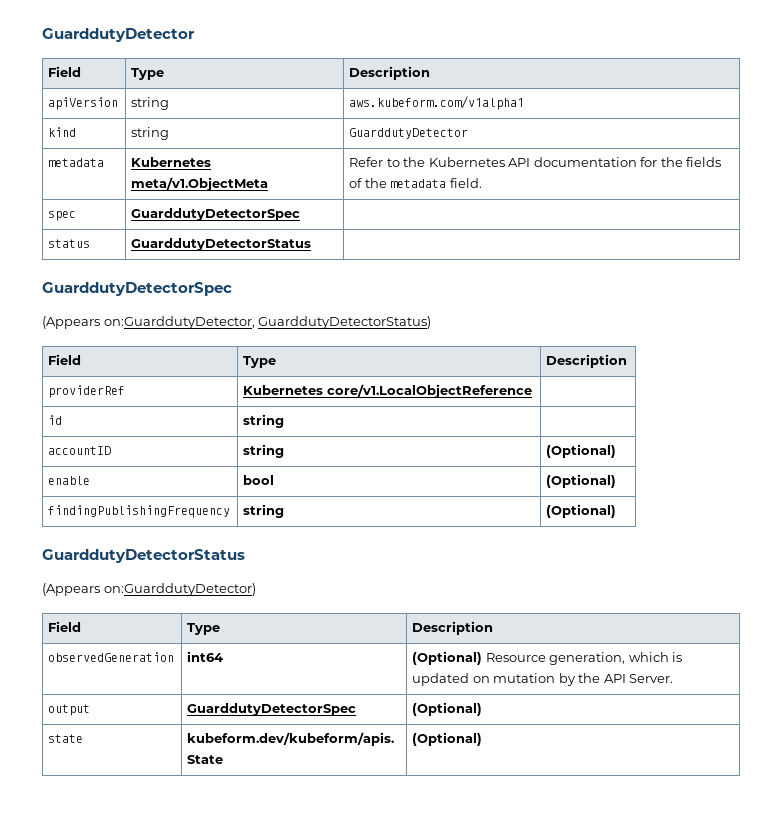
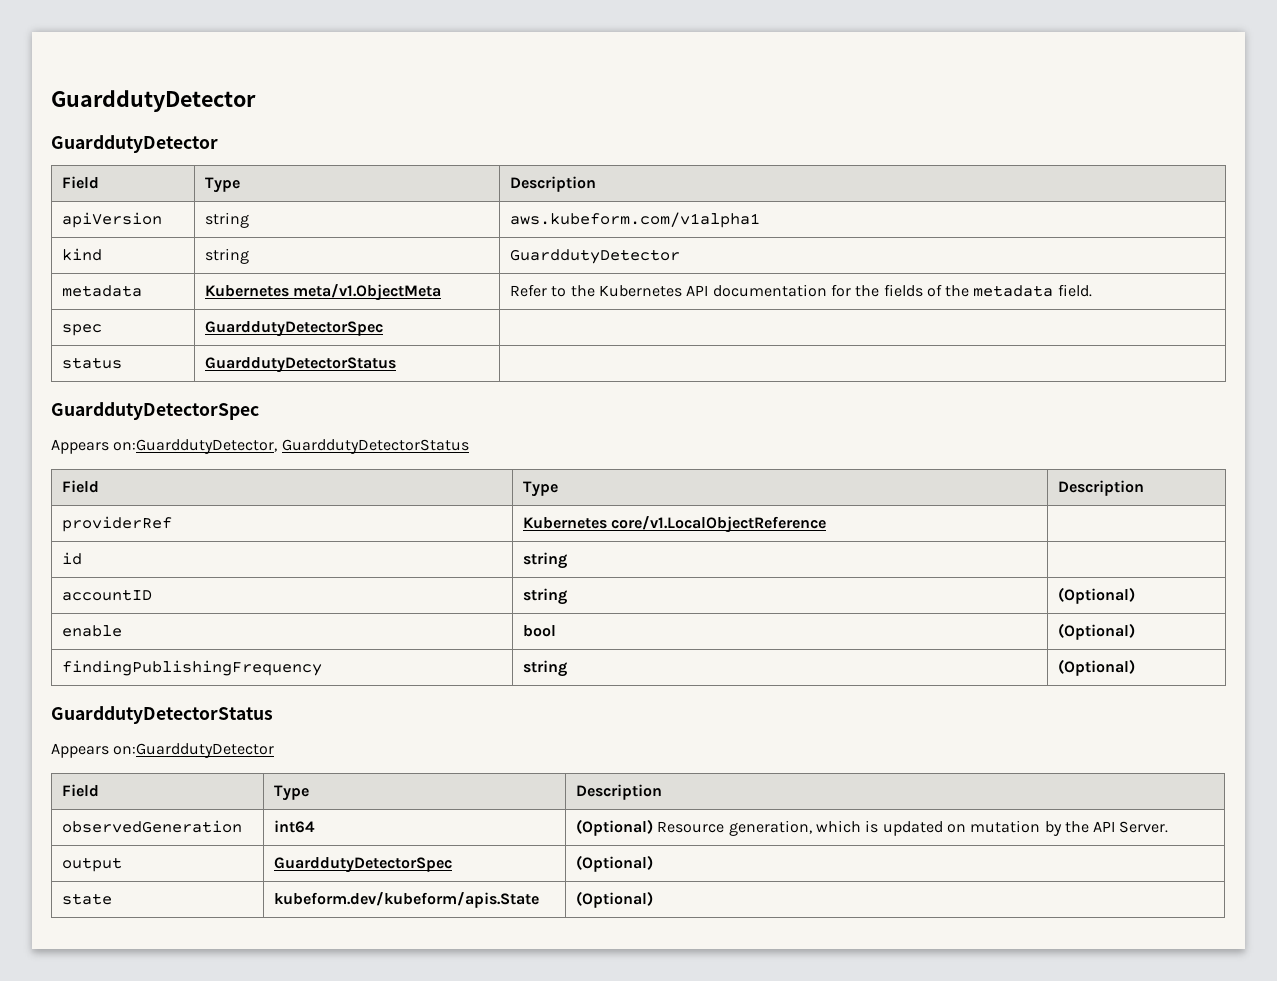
[42,28,195,42] GuarddutyDetector -> [51,90,256,112] [51,135,218,153] GuarddutyDetector // GuarddutyDetector
[42,316,432,329] (Appears on:GuarddutyDetector, GuarddutyDetectorStatus) -> [51,439,469,454] Appears on:GuarddutyDetector, GuarddutyDetectorStatus
[42,583,256,596] (Appears on:GuarddutyDetector) -> [51,743,275,758] Appears on:GuarddutyDetector

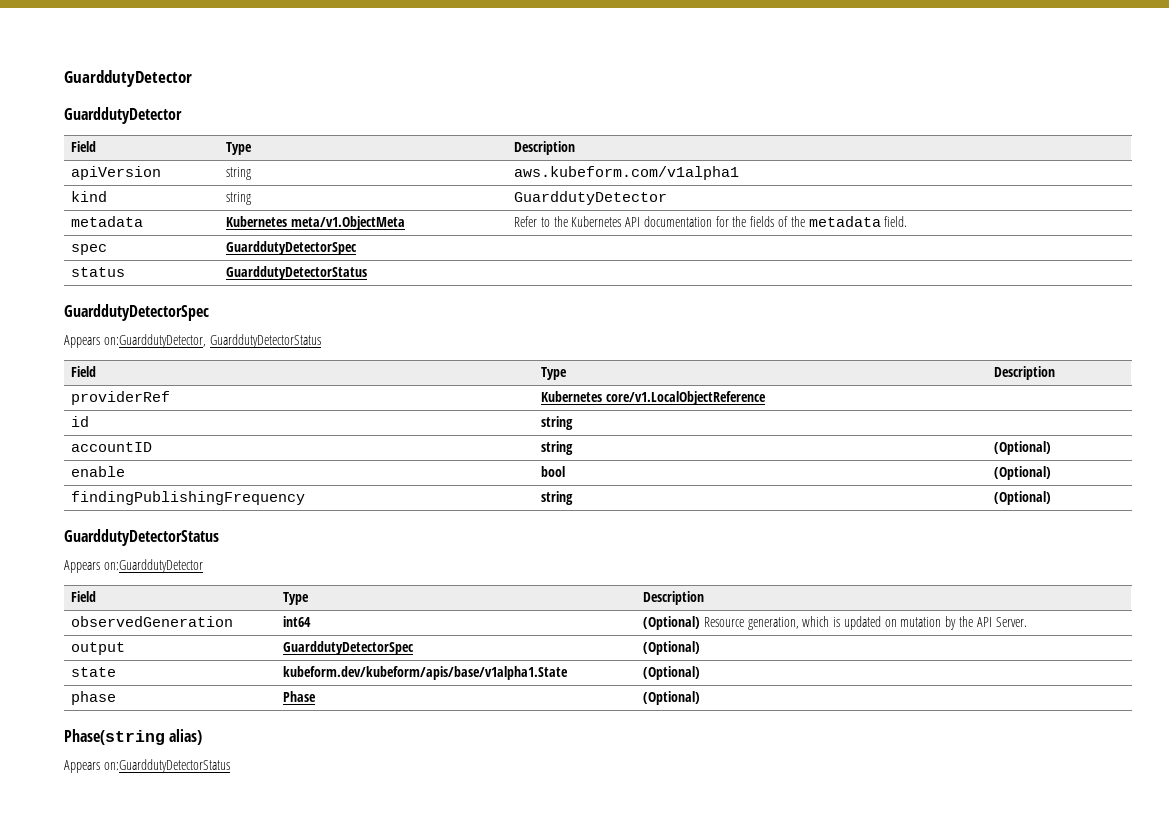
[273,892,539,908] [575,891,653,908] kubeform.dev/kubeform/apis.State | (Optional) -> [282,666,568,680] [642,666,700,680] [70,691,116,705] [282,691,316,702] [642,691,700,705] [64,729,203,745] [64,759,230,773] kubeform.dev/kubeform/apis/base/v1alpha1.State | (Optional) // phase | Phase | (Optional) // Phase(string alias) // Appears on:GuarddutyDetectorStatus

